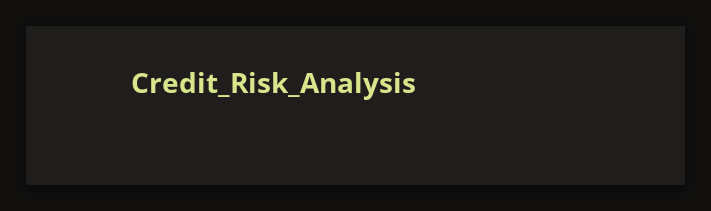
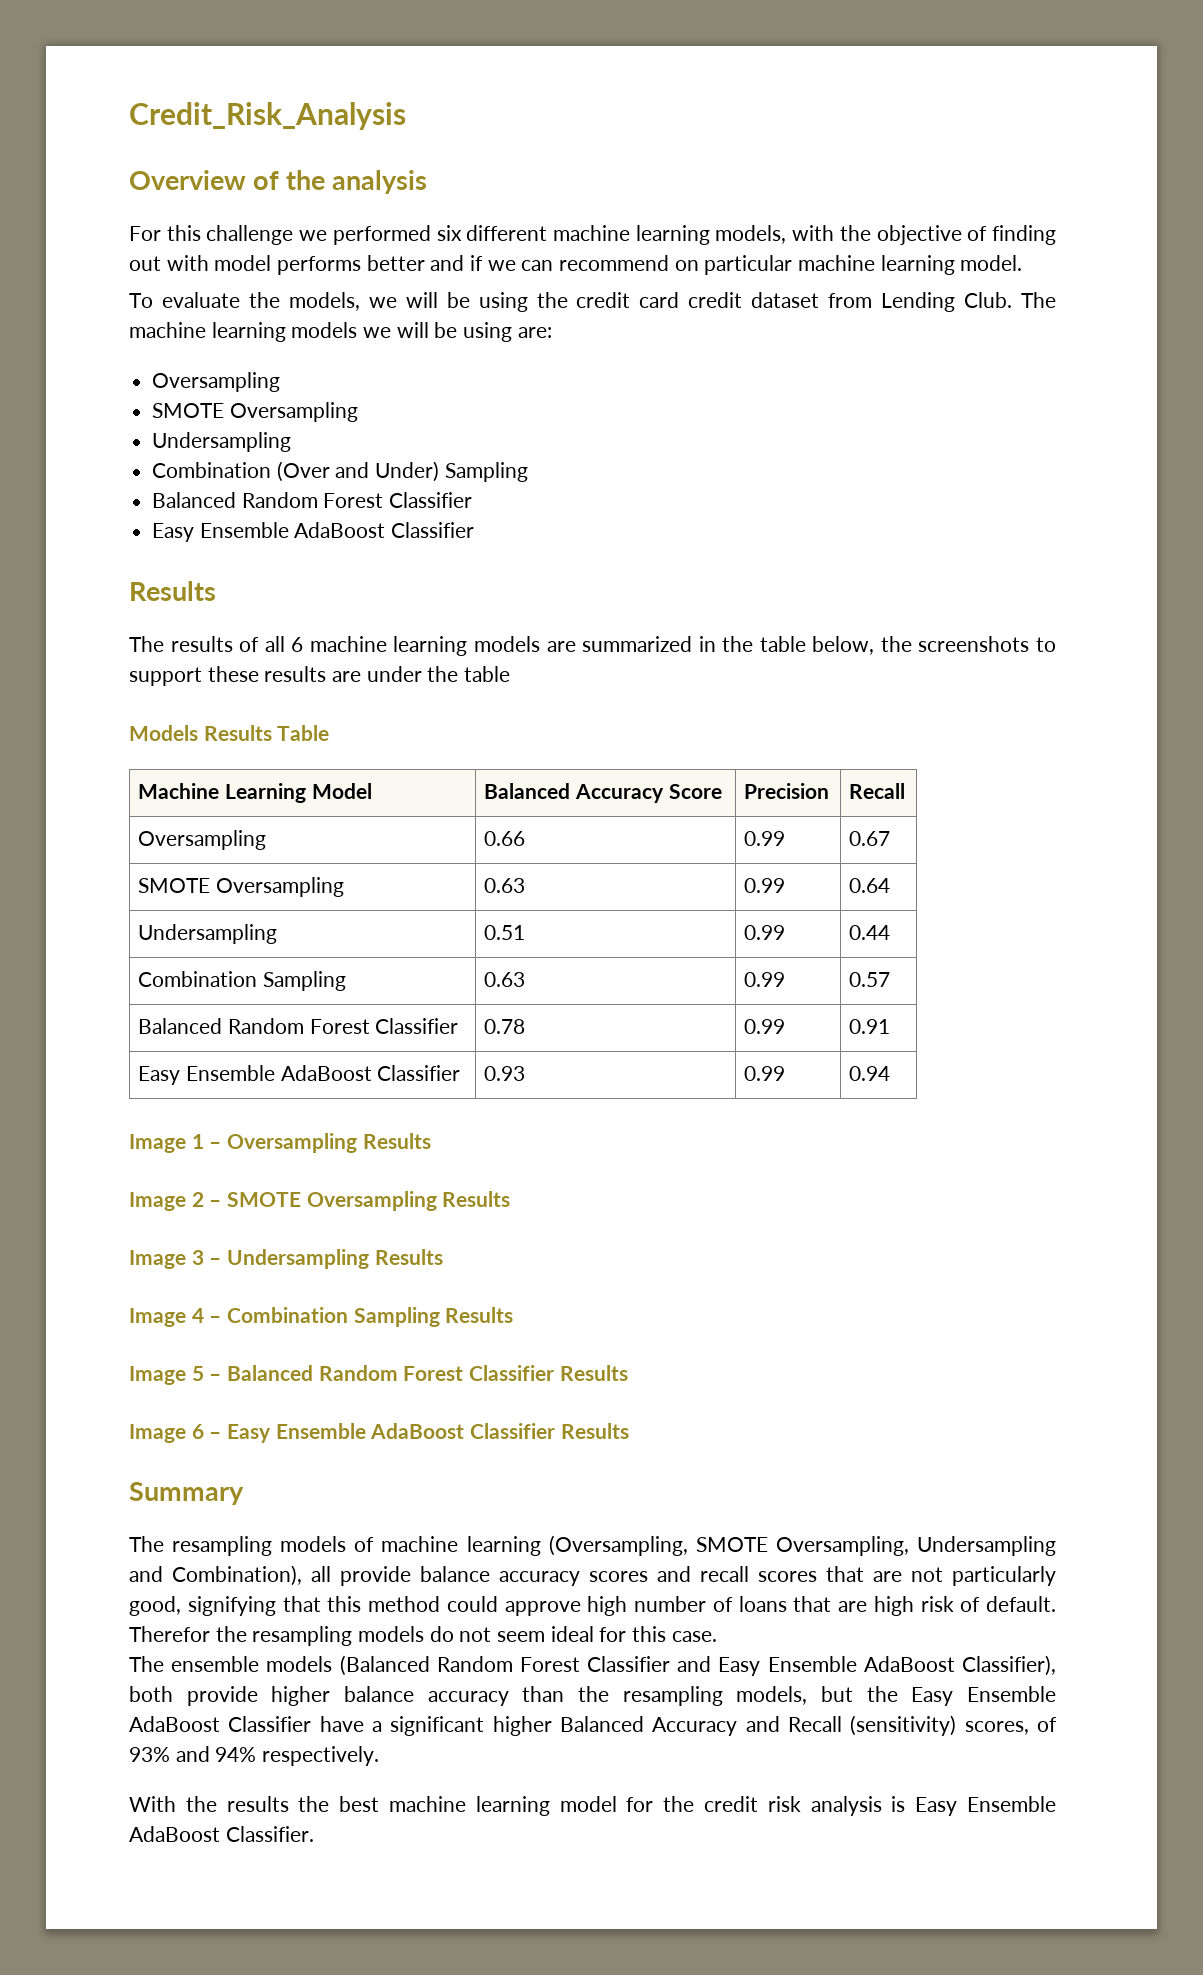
(416, 86) none -> [129,170,428,194] [129,225,1056,245] [129,255,1023,275] [129,292,1056,312] [129,322,552,342] [152,372,281,392] [152,402,358,422] [152,432,292,452] [152,461,528,482] [152,492,473,508] [152,522,475,542] [129,581,216,601] [129,636,1056,656] [129,666,511,686] [129,725,330,741] [138,783,372,803] [484,783,722,803] [744,783,830,799] [849,783,906,799] [138,830,267,850] [484,831,526,846] [744,831,786,846] [849,831,891,846] [138,877,344,897] [484,878,526,893] [744,878,786,893] [849,878,891,893] [138,924,278,944] [484,925,526,940] [744,925,786,940] [849,925,891,940] [138,971,346,991] [484,972,526,987] [744,972,786,987] [849,972,891,987] [138,1018,459,1034] [484,1019,526,1034] [744,1019,786,1034] [849,1019,891,1034] [138,1065,461,1085] [484,1066,526,1081] [744,1066,786,1081] [849,1066,891,1081] [129,1133,431,1153] [129,1191,511,1211] [129,1249,443,1269] [129,1307,514,1327] [129,1365,628,1385] [129,1423,629,1443] [129,1482,244,1505] [129,1535,1056,1556] [129,1565,1056,1586] [129,1596,1056,1616] [129,1626,717,1646] [129,1655,1056,1676] [129,1686,1056,1706] [129,1715,1058,1736] [129,1746,380,1766] [129,1796,1056,1816] [129,1826,314,1842] // Overview of the analysis // For this challenge we performed six different machine learning models, with the objective of finding out with model performs better and if we can recommend on particular machine learning model. // To evaluate the models, we will be using the credit card credit dataset from Lending Club. The machine learning models we will be using are: // Oversampling // SMOTE Oversampling // Undersampling // Combination (Over and Under) Sampling // Balanced Random Forest Classifier // Easy Ensemble AdaBoost Classifier // Results // The results of all 6 machine learning models are summarized in the table below, the screenshots to support these results are under the table // Models Results Table // Machine Learning Model | Balanced Accuracy Score | Precision | Recall // Oversampling | 0.66 | 0.99 | 0.67 // SMOTE Oversampling | 0.63 | 0.99 | 0.64 // Undersampling | 0.51 | 0.99 | 0.44 // Combination Sampling | 0.63 | 0.99 | 0.57 // Balanced Random Forest Classifier | 0.78 | 0.99 | 0.91 // Easy Ensemble AdaBoost Classifier | 0.93 | 0.99 | 0.94 // Image 1 – Oversampling Results // Image 2 – SMOTE Oversampling Results // Image 3 – Undersampling Results // Image 4 – Combination Sampling Results // Image 5 – Balanced Random Forest Classifier Results // Image 6 – Easy Ensemble AdaBoost Classifier Results // Summary // The resampling models of machine learning (Oversampling, SMOTE Oversampling, Undersampling and Combination), all provide balance accuracy scores and recall scores that are not particularly good, signifying that this method could approve high number of loans that are high risk of default. Therefor the resampling models do not seem ideal for this case. // The ensemble models (Balanced Random Forest Classifier and Easy Ensemble AdaBoost Classifier), both provide higher balance accuracy than the resampling models, but the Easy Ensemble AdaBoost Classifier have a significant higher Balanced Accuracy and Recall (sensitivity) scores, of 93% and 94% respectively. // With the results the best machine learning model for the credit risk analysis is Easy Ensemble AdaBoost Classifier.

